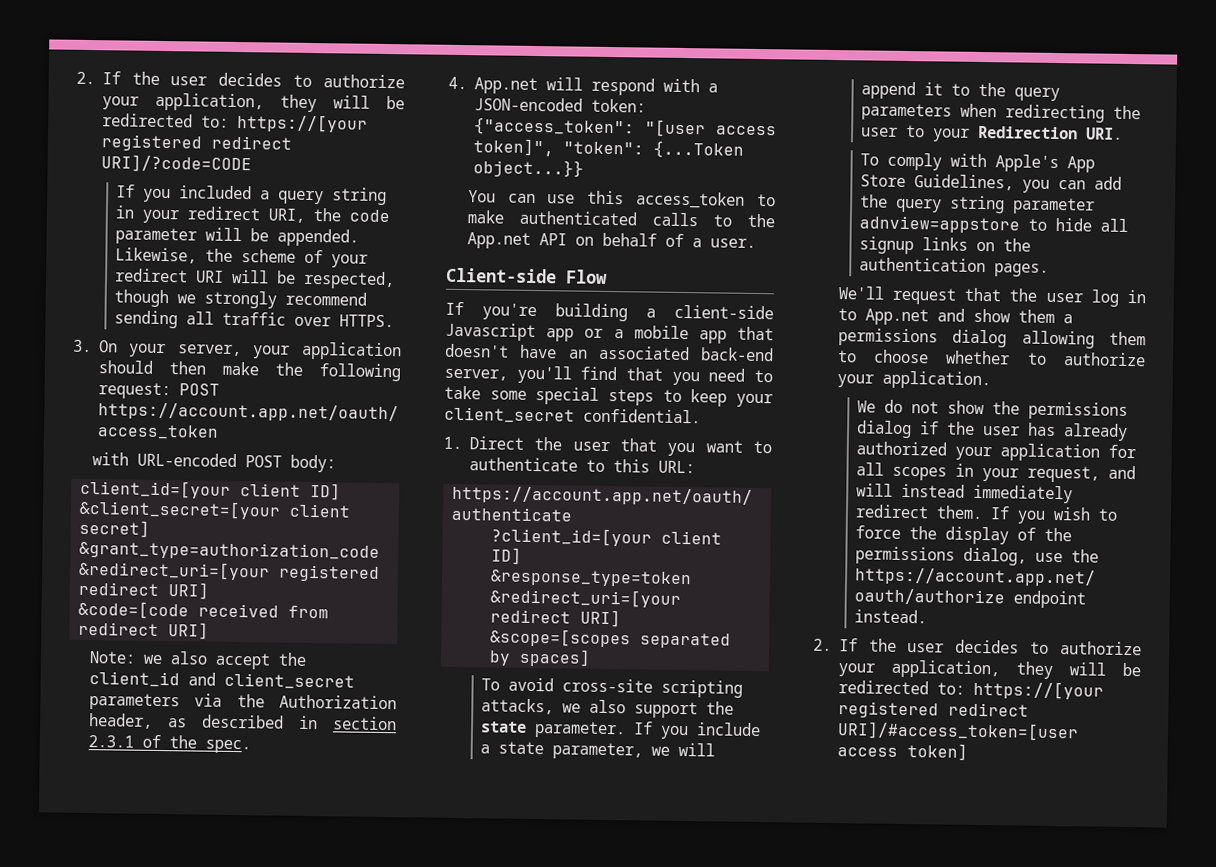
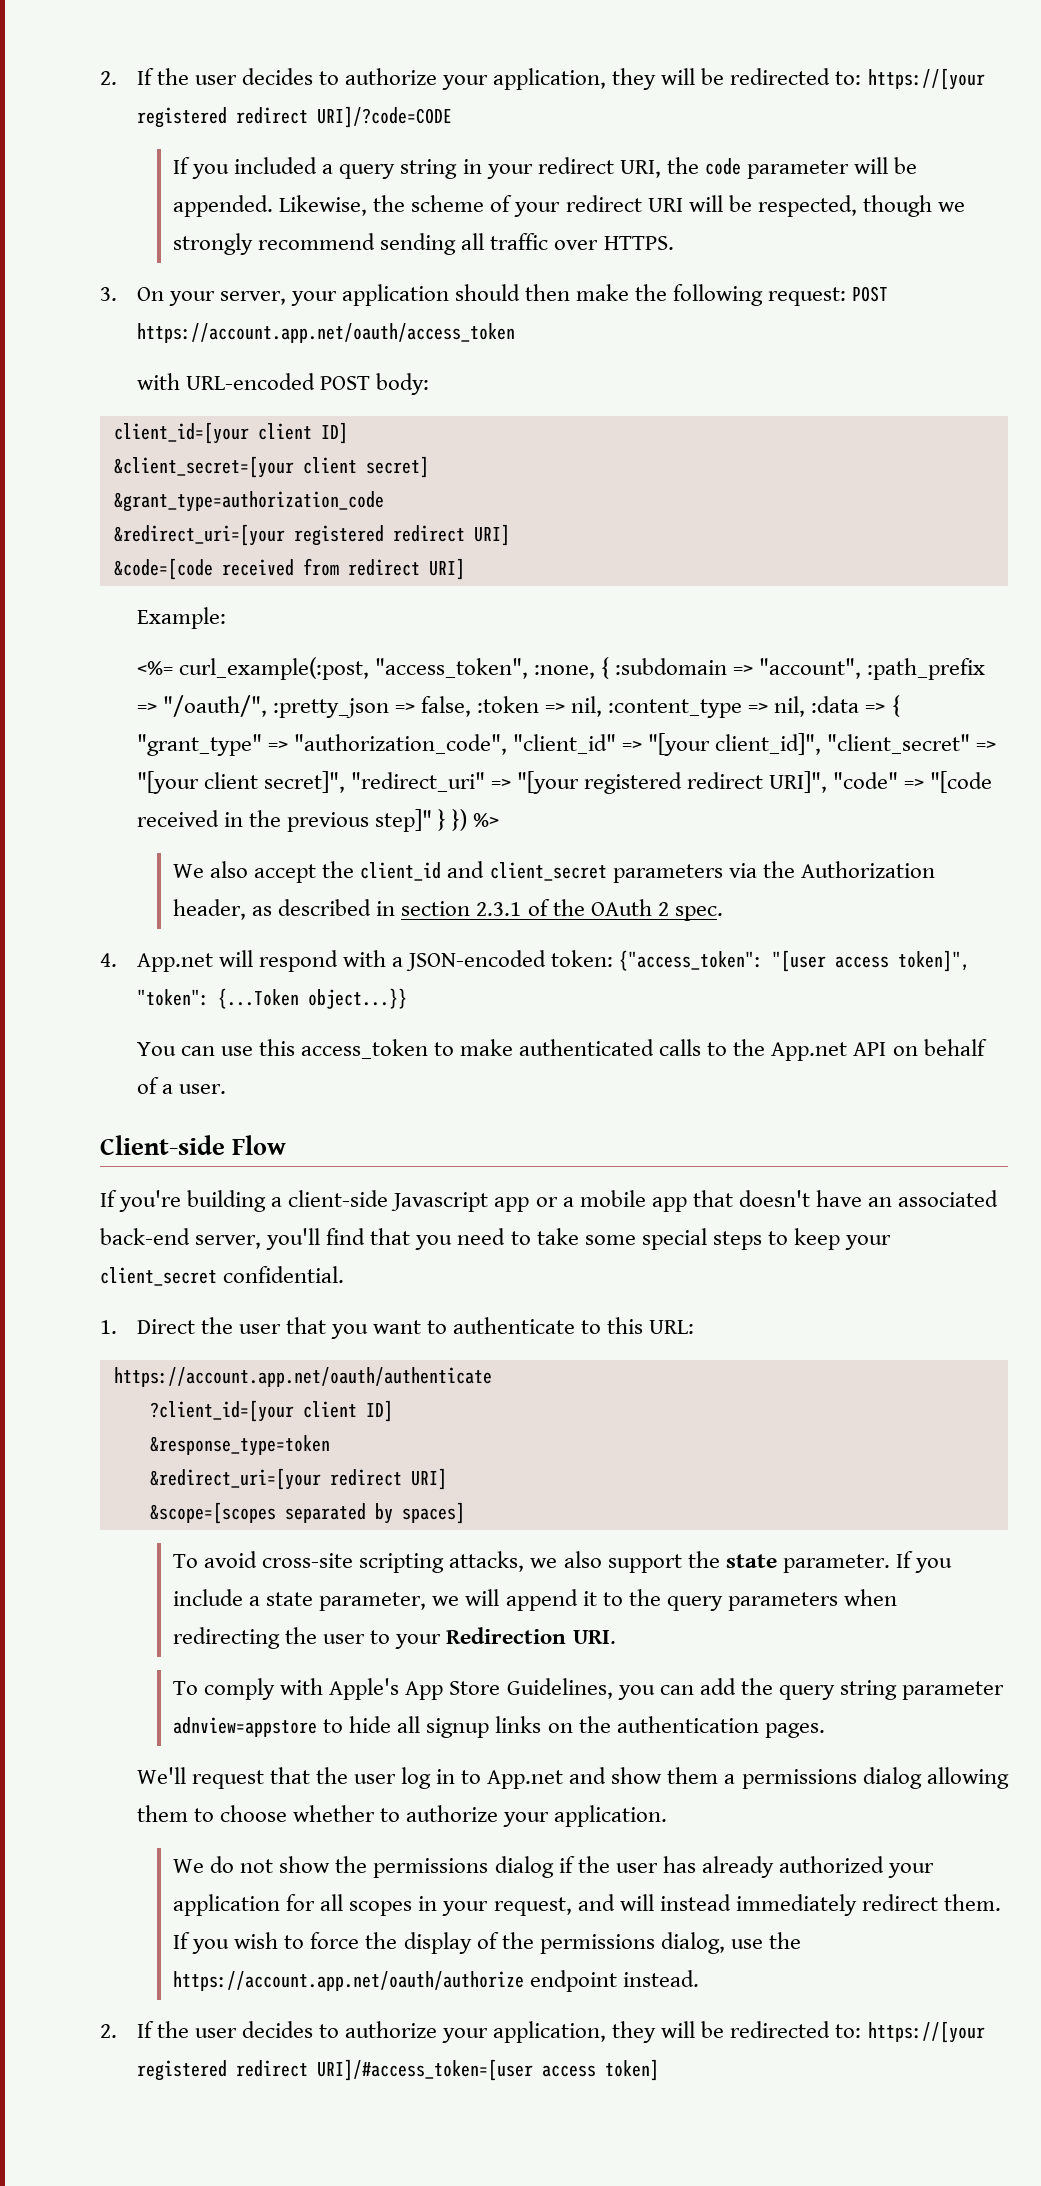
[88,651,162,665] Note: we -> [136,607,226,629] [136,657,986,680] [136,695,900,718] [136,733,997,756] [136,771,993,794] [136,809,500,832] [173,864,205,878] Example: // <%= curl_example(:post, "access_token", :none, { :subdomain => "account", :path_prefix => "/oauth/", :pretty_json => false, :token => nil, :content_type => nil, :data => { "grant_type" => "authorization_code", "client_id" => "[your client_id]", "client_secret" => "[your client secret]", "redirect_uri" => "[your registered redirect URI]", "code" => "[code received in the previous step]" } }) %> // We
(197, 742) none -> [590,899,669,916] OAuth 2

